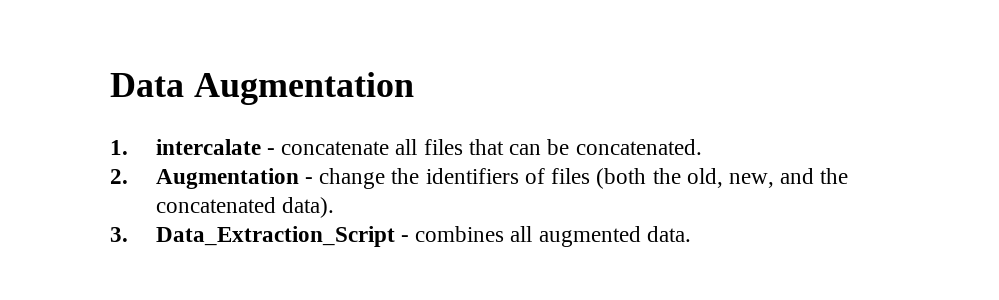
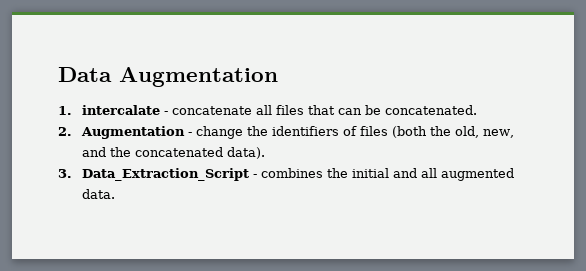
(505, 234) none -> [326,168,417,178] the initial and

